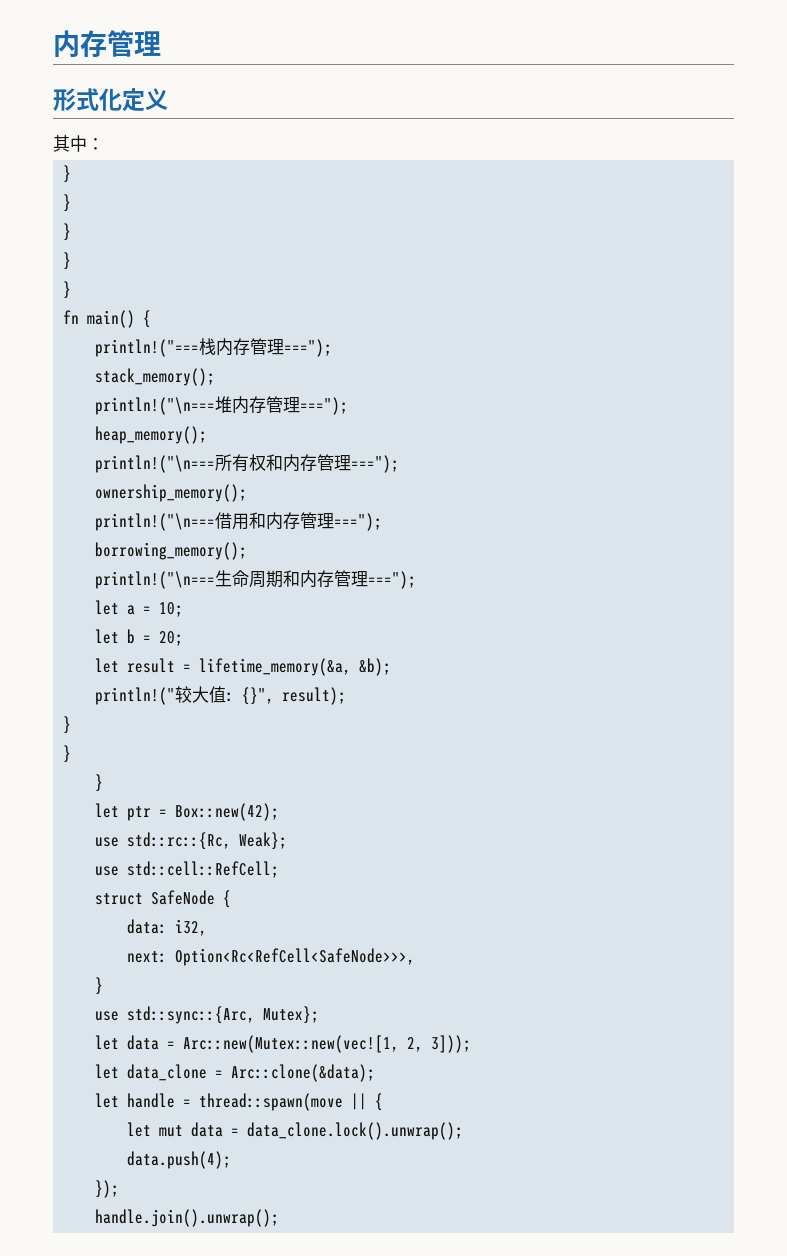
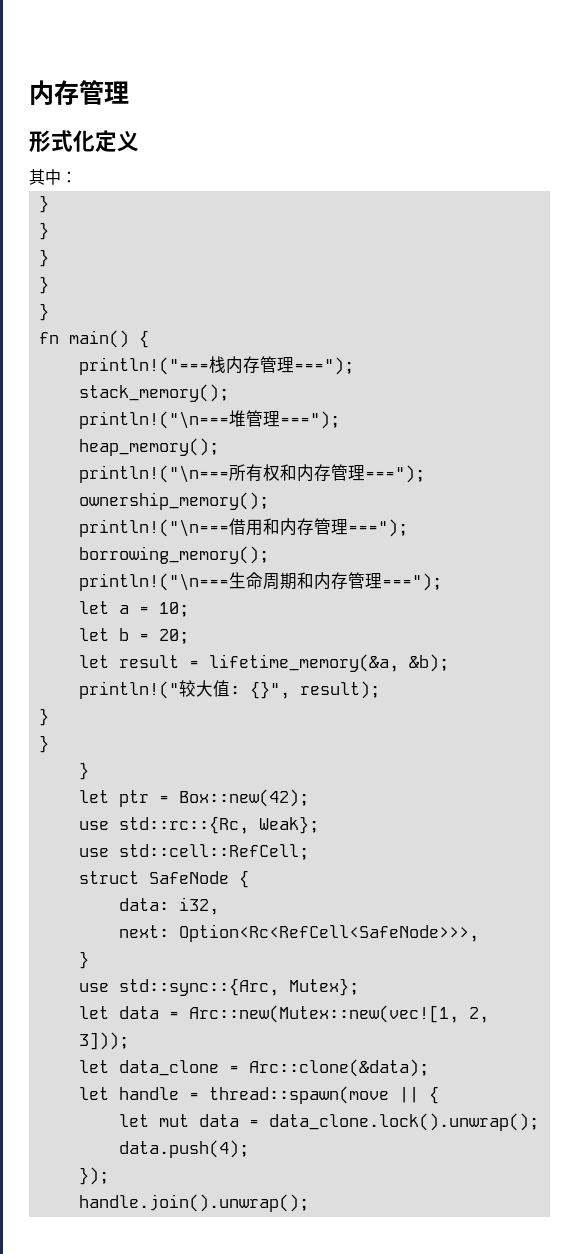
[232,396,267,414] 内存 -> (246, 418) none

